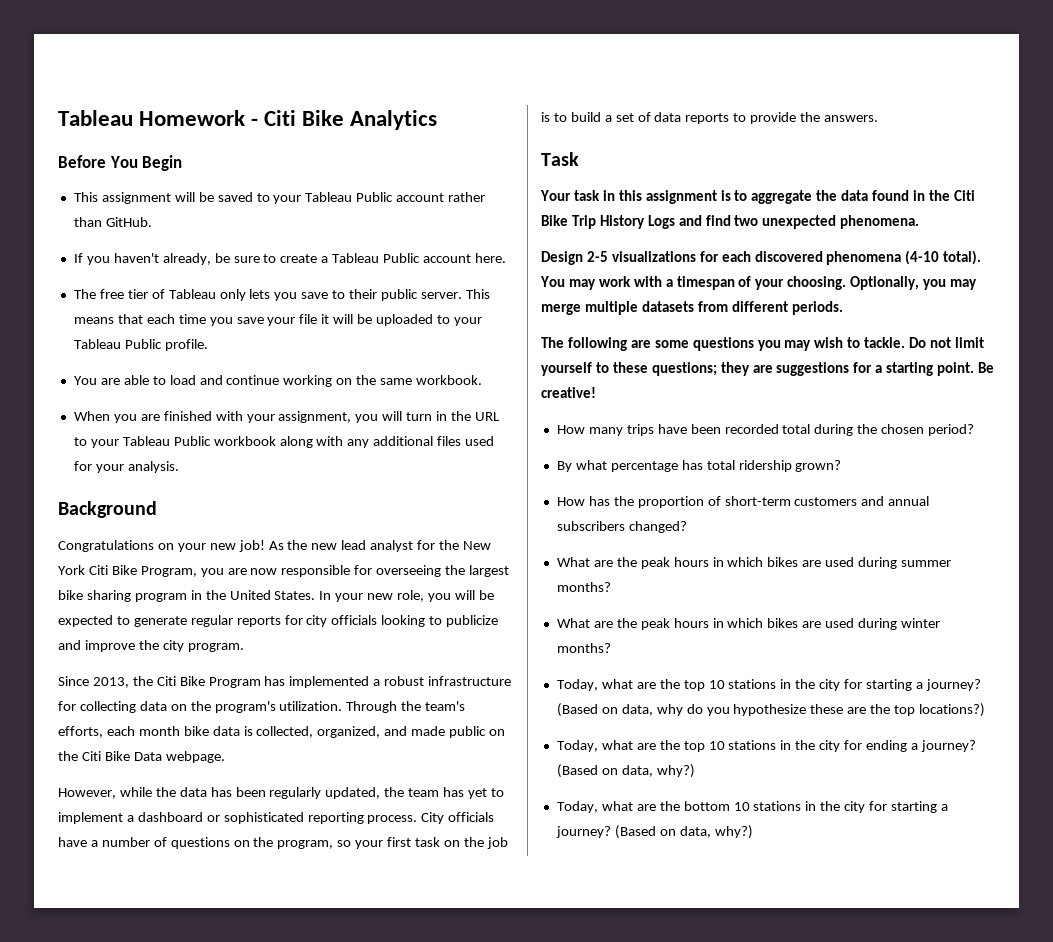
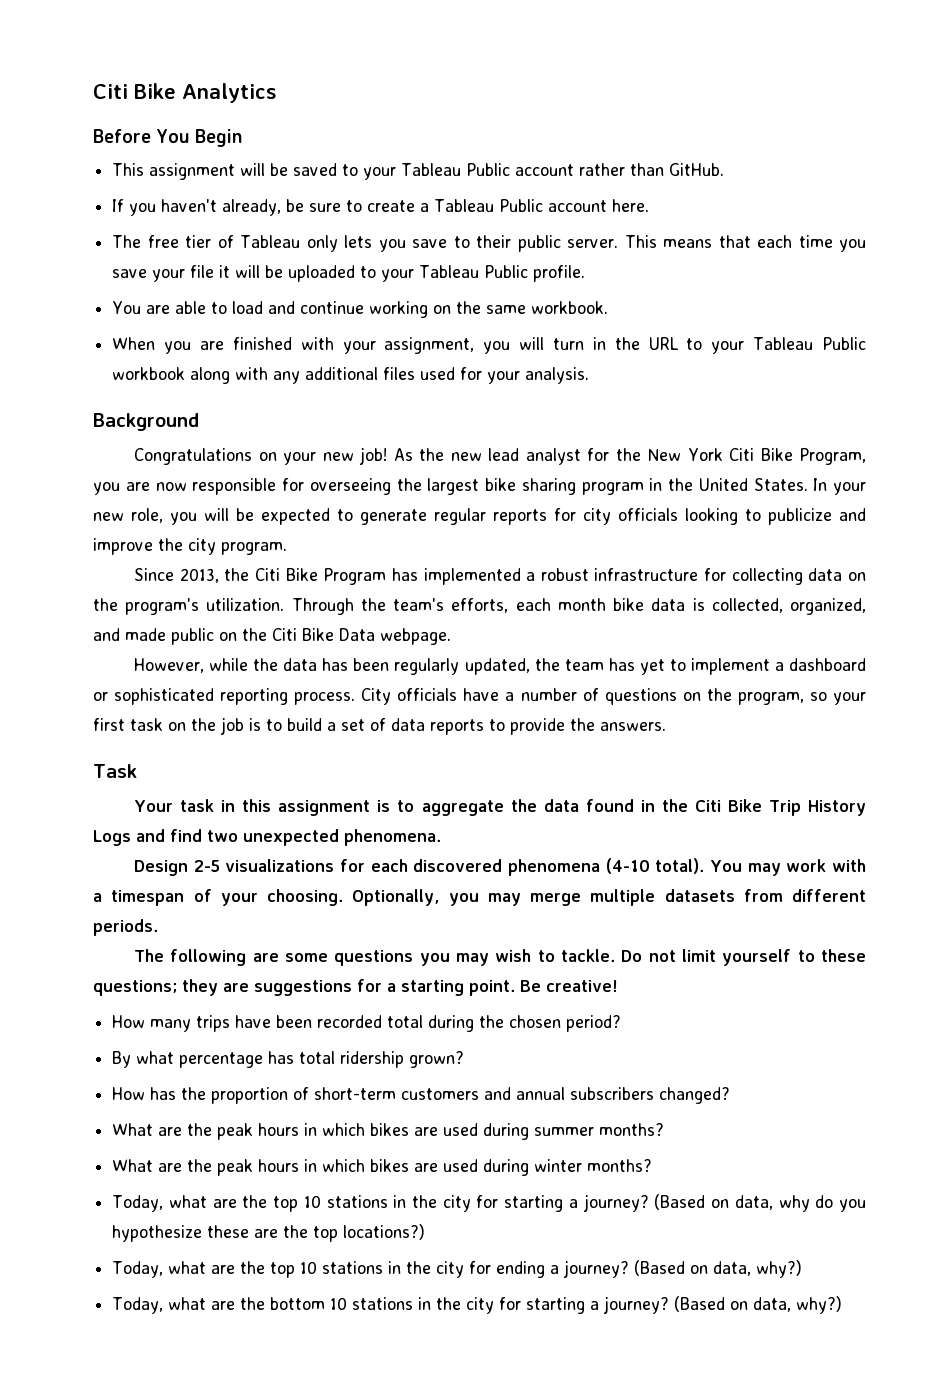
[58,110,259,126] Tableau Homework - -> (93, 91) none

